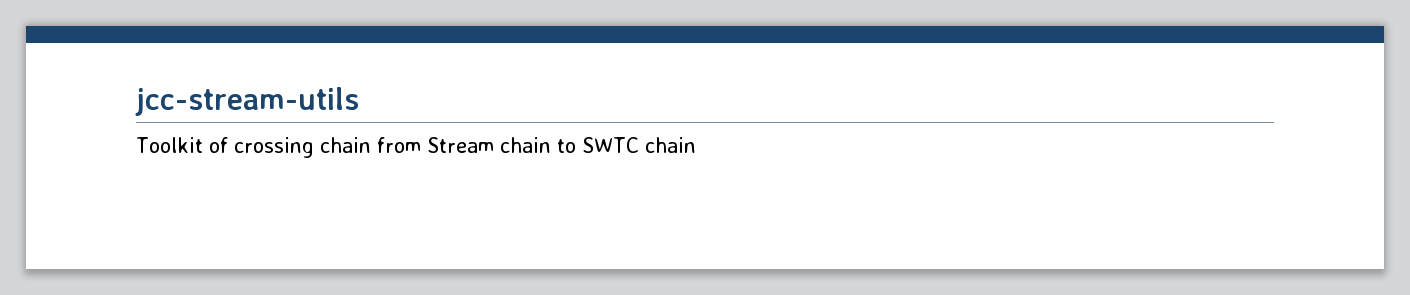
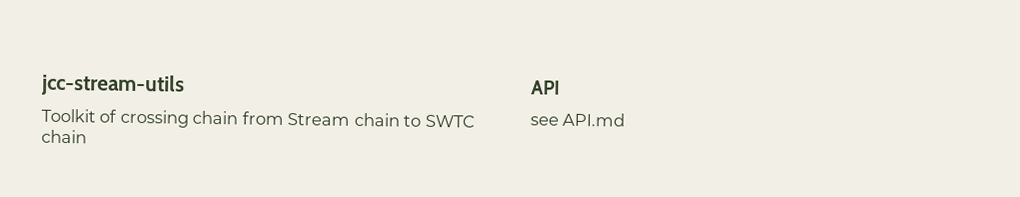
(696, 145) none -> [531,80,560,95] [530,112,626,127] // API // see API.md

